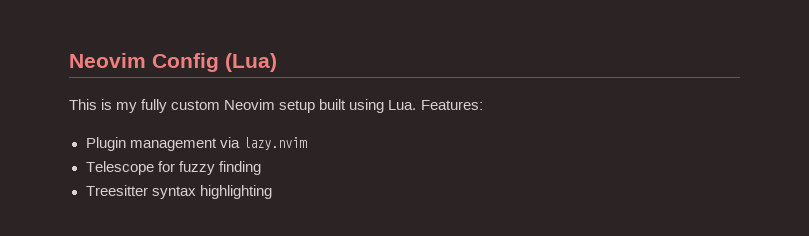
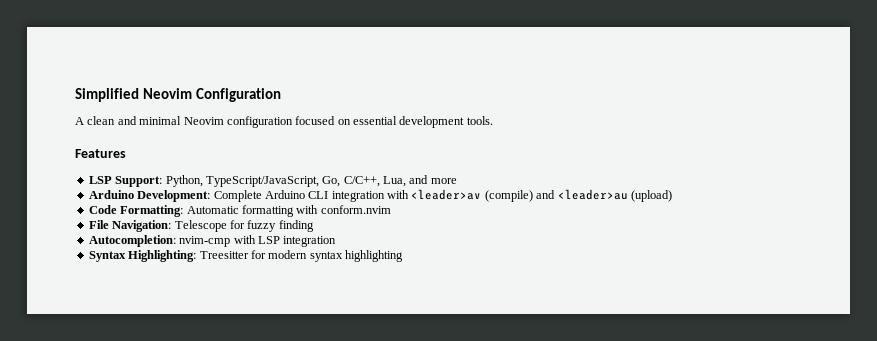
[69,53,277,72] [69,99,483,113] [85,137,307,151] [85,161,261,175] [85,185,148,196] Neovim Config (Lua) // This is my fully custom Neovim setup built using Lua. Features: // Plugin management via lazy.nvim // Telescope for fuzzy finding // Treesitter -> [75,88,281,102] [75,116,493,128] [75,149,126,158] [88,175,457,187] [88,189,672,202] [88,205,391,217] [88,220,314,232] [88,235,337,247] [88,250,308,262] Simplified Neovim Configuration // A clean and minimal Neovim configuration focused on essential development tools. // Features // LSP Support: Python, TypeScript/JavaScript, Go, C/C++, Lua, and more // Arduino Development: Complete Arduino CLI integration with <leader>av (compile) and <leader>au (upload) // Code Formatting: Automatic formatting with conform.nvim // File Navigation: Telescope for fuzzy finding // Autocompletion: nvim-cmp with LSP integration // Syntax Highlighting: Treesitter for modern

